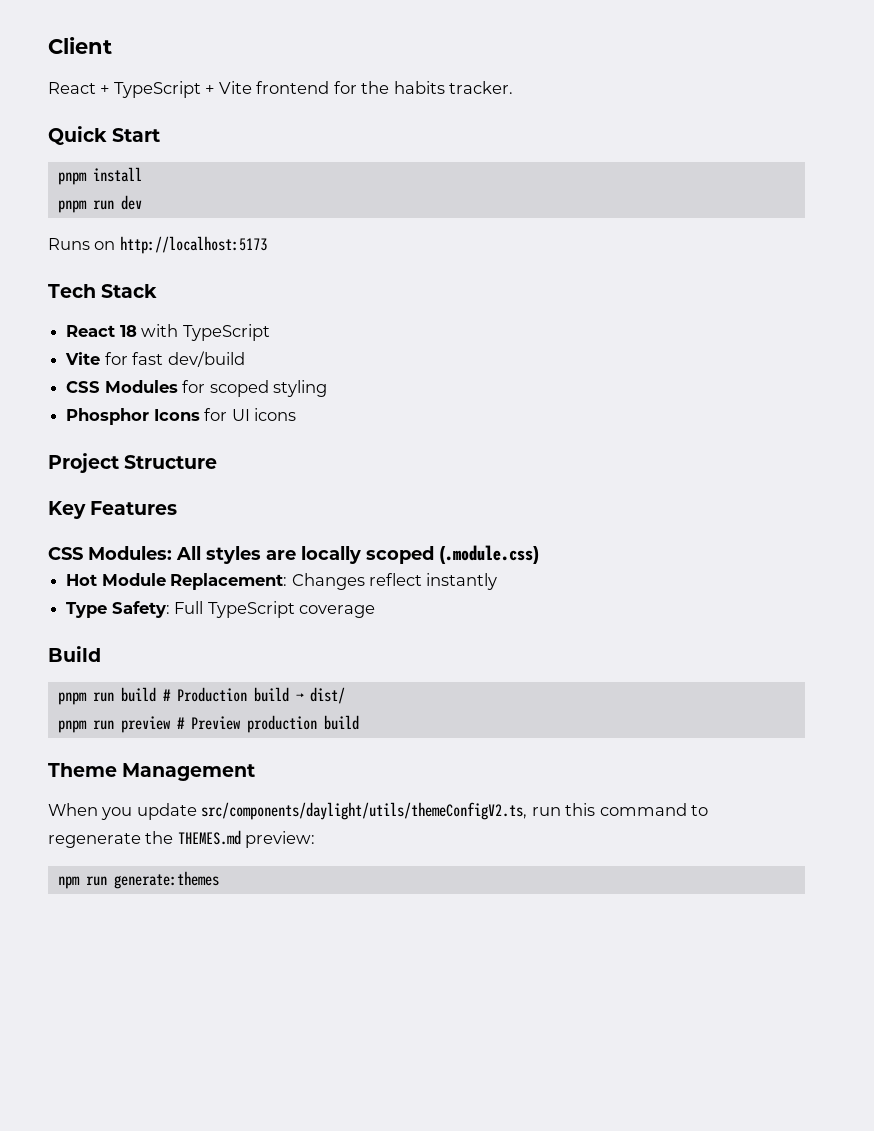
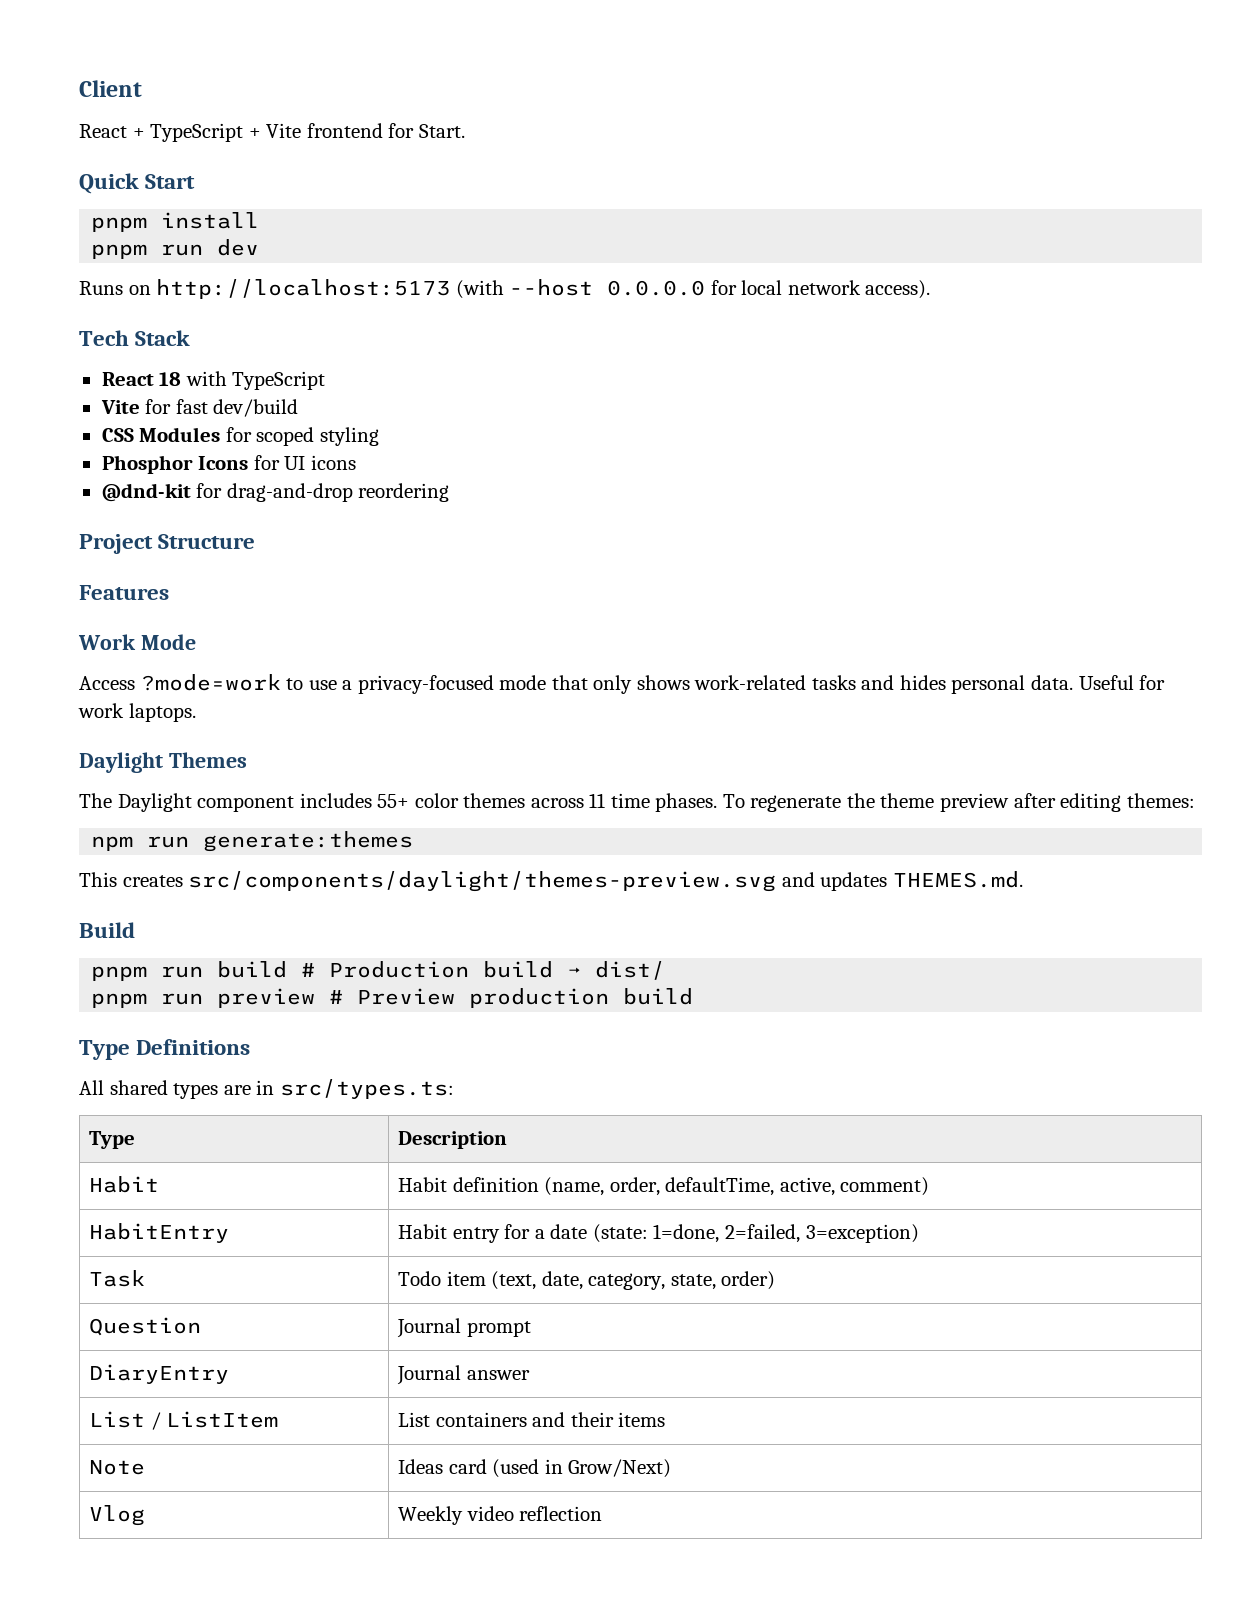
[361,81,514,94] the habits tracker. -> [418,124,465,138] Start.
(267, 245) none -> [455,279,931,299] (with --host 0.0.0.0 for local network access).
(296, 414) none -> [101,483,450,502] // @dnd-kit for drag-and-drop reordering
[48,501,86,519] Key -> (256, 541) none
[48,545,539,564] [66,573,498,590] [66,601,375,618] CSS Modules: All styles are locally scoped (.module.css) // Hot Module Replacement: Changes reflect instantly // Type Safety: Full TypeScript coverage -> [78,634,196,650] [79,674,1166,694] [78,703,196,722] [79,752,247,773] [79,793,1195,812] [91,831,414,852] [79,871,1023,892] Work Mode // Access ?mode=work to use a privacy-focused mode that only shows work-related tasks and hides personal data. Useful for work laptops. // Daylight Themes // The Daylight component includes 55+ color themes across 11 time phases. To regenerate the theme preview after editing themes: // npm run generate:themes // This creates src/components/daylight/themes-preview.svg and updates THEMES.md.
[48,763,256,781] [48,802,709,820] [48,830,316,848] [57,871,219,889] Theme Management // When you update src/components/daylight/utils/themeConfigV2.ts, run this command to regenerate the THEMES.md preview: // npm run generate:themes -> [79,1039,251,1060] [79,1079,454,1099] [89,1131,136,1149] [398,1131,508,1149] [89,1176,160,1193] [398,1177,930,1196] [89,1223,230,1243] [398,1224,919,1243] [89,1270,146,1287] [398,1271,776,1290] [89,1317,202,1336] [397,1318,531,1338] [89,1364,230,1384] [397,1365,530,1385] [89,1411,279,1430] [398,1412,666,1427] [89,1460,146,1475] [398,1459,672,1478] [89,1505,146,1526] [398,1506,603,1525] Type Definitions // All shared types are in src/types.ts: // Type | Description // Habit | Habit definition (name, order, defaultTime, active, comment) // HabitEntry | Habit entry for a date (state: 1=done, 2=failed, 3=exception) // Task | Todo item (text, date, category, state, order) // Question | Journal prompt // DiaryEntry | Journal answer // List / ListItem | List containers and their items // Note | Ideas card (used in Grow/Next) // Vlog | Weekly video reflection

